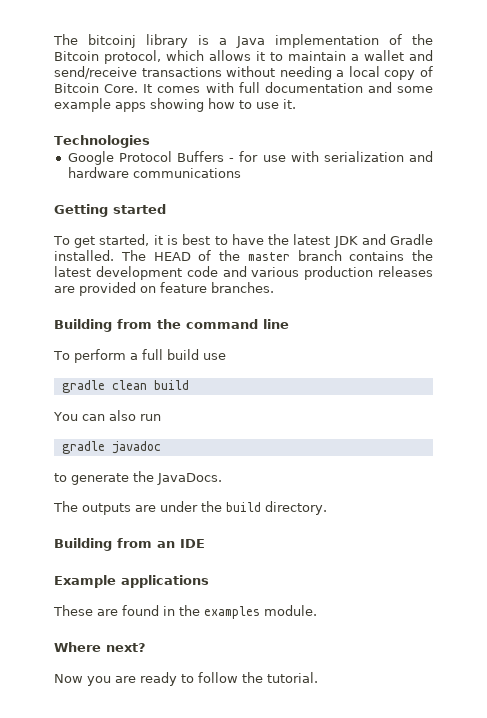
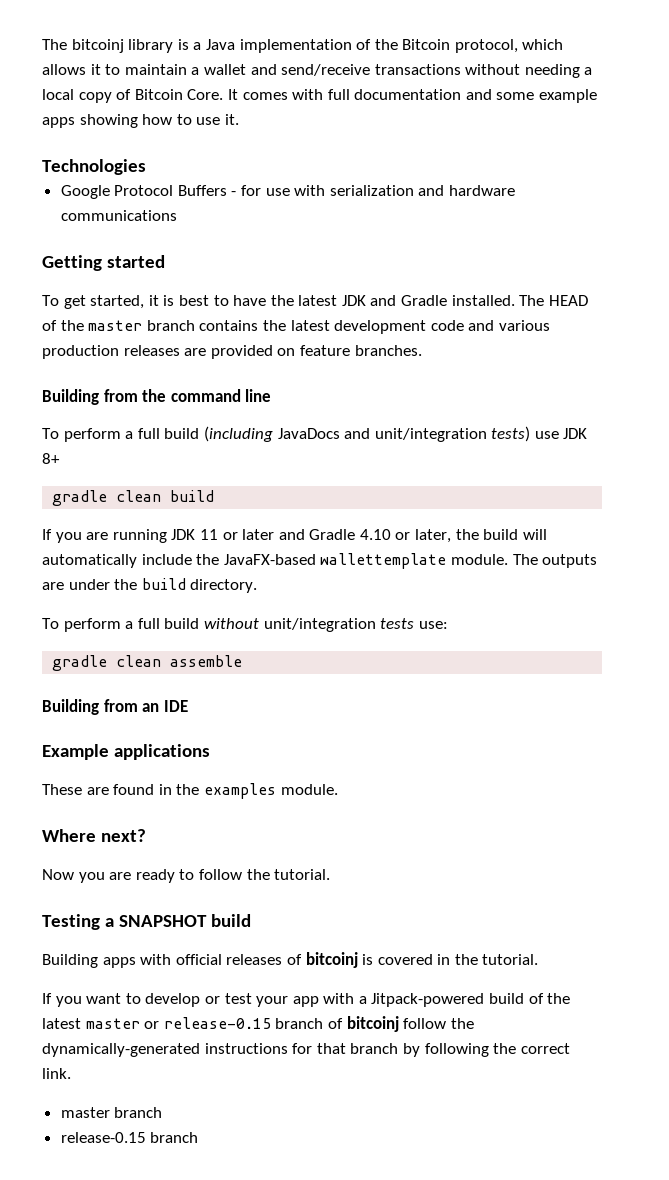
[202,353,226,360] use -> [203,426,588,442] [42,453,60,464] (including JavaDocs and unit/integration tests) use JDK 8+
[53,410,161,421] [61,441,161,454] [54,471,222,485] You can also run // gradle javadoc // to generate the JavaDocs. // -> [42,529,547,543] [42,553,508,569] If you are running JDK 11 or later and Gradle 4.10 or later, the build will automatically include the JavaFX-based wallettemplate module.
(327, 508) none -> [42,618,448,632] [52,655,243,671] // To perform a full build without unit/integration tests use: // gradle clean assemble
(318, 677) none -> [42,914,251,930] [42,952,539,968] [42,993,571,1007] [42,1016,474,1032] [42,1043,570,1057] [42,1068,71,1079] [60,1107,163,1118] [60,1132,199,1143] // Testing a SNAPSHOT build // Building apps with official releases of bitcoinj is covered in the tutorial. // If you want to develop or test your app with a Jitpack-powered build of the latest master or release-0.15 branch of bitcoinj follow the dynamically-generated instructions for that branch by following the correct link. // master branch // release-0.15 branch

